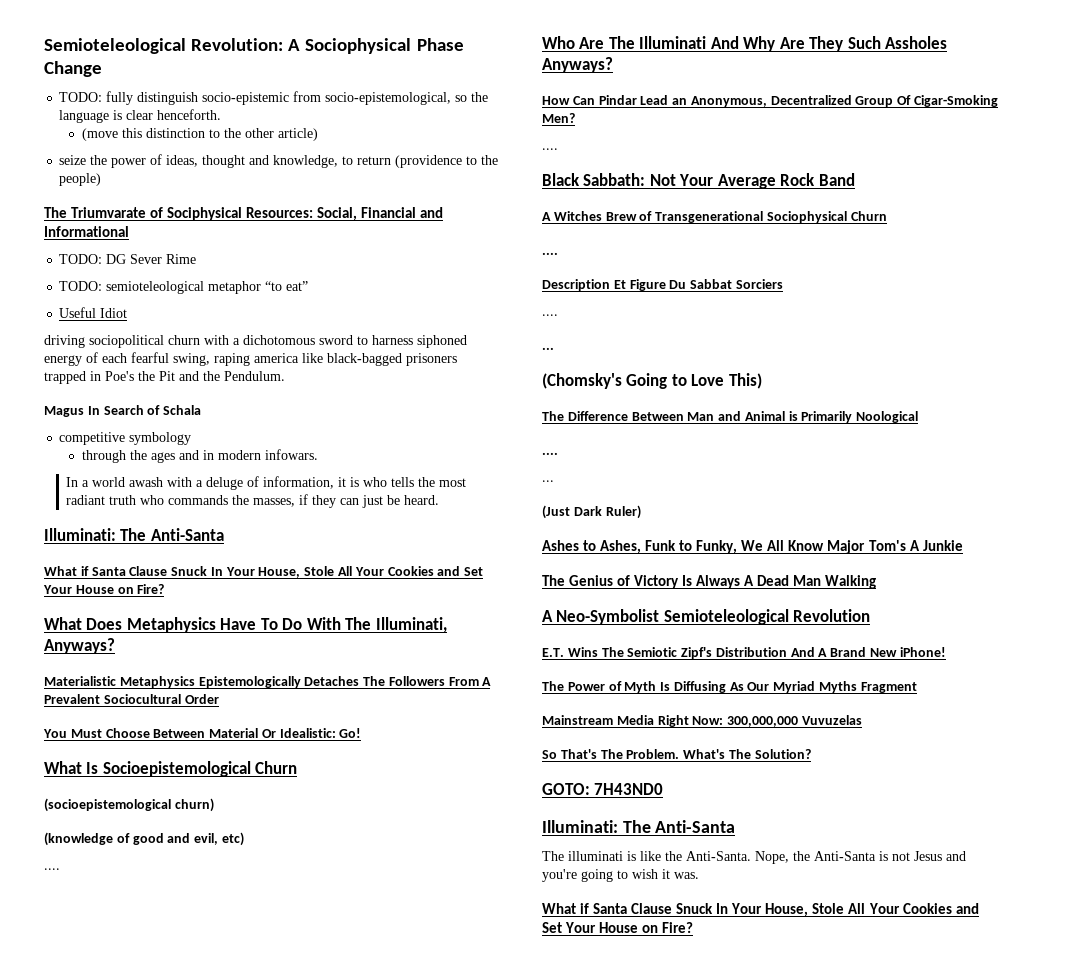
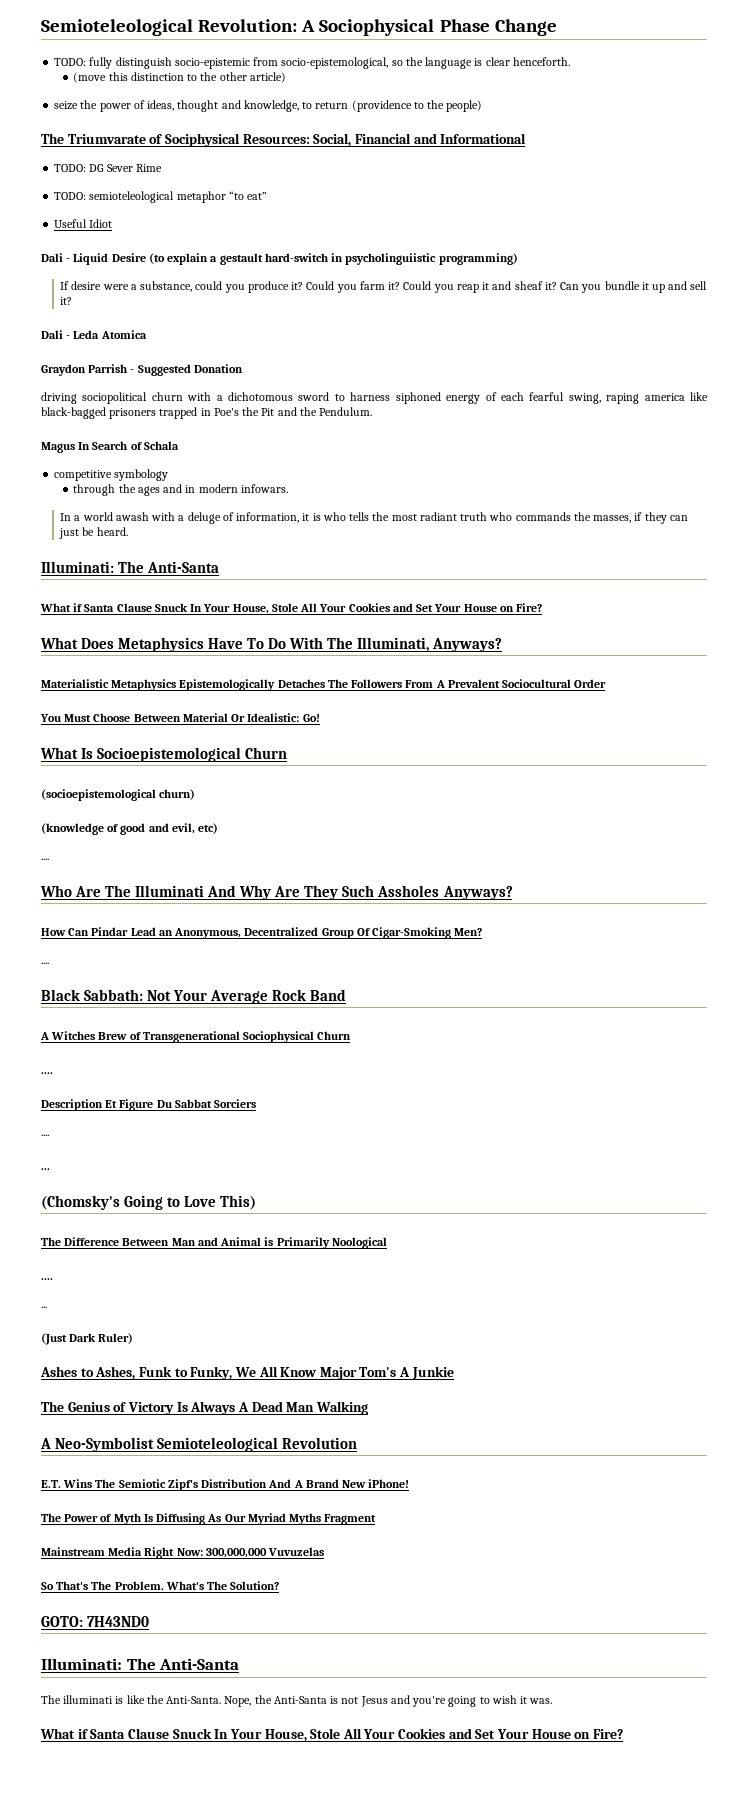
(128, 313) none -> [41,253,518,265] [60,281,708,293] [60,297,73,305] [41,330,147,339] [41,364,243,376] // Dali - Liquid Desire (to explain a gestault hard-switch in psycholinguiistic programming) // If desire were a substance, could you produce it? Could you farm it? Could you reap it and sheaf it? Can you bundle it up and sell it? // Dali - Leda Atomica // Graydon Parrish - Suggested Donation

